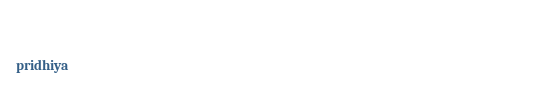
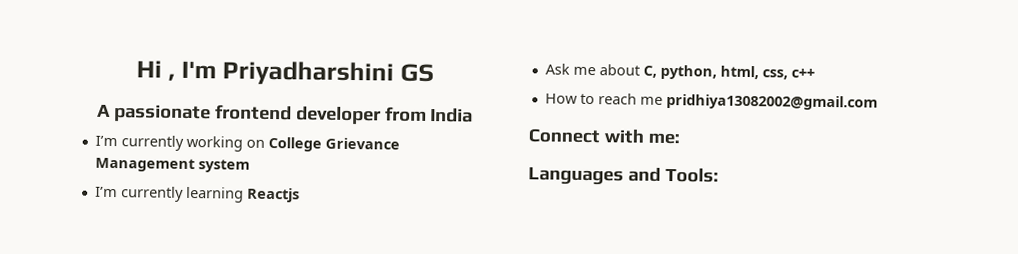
[16,59,69,73] pridhiya -> [136,60,434,87] [96,104,474,125] [94,135,400,152] [94,157,250,173] [94,186,300,203] [544,63,815,80] [544,93,878,111] [528,128,680,145] [528,167,719,186] Hi , I'm Priyadharshini GS // A passionate frontend developer from India // I’m currently working on College Grievance Management system // I’m currently learning Reactjs // Ask me about C, python, html, css, c++ // How to reach me pridhiya13082002@gmail.com // Connect with me: // Languages and Tools:

